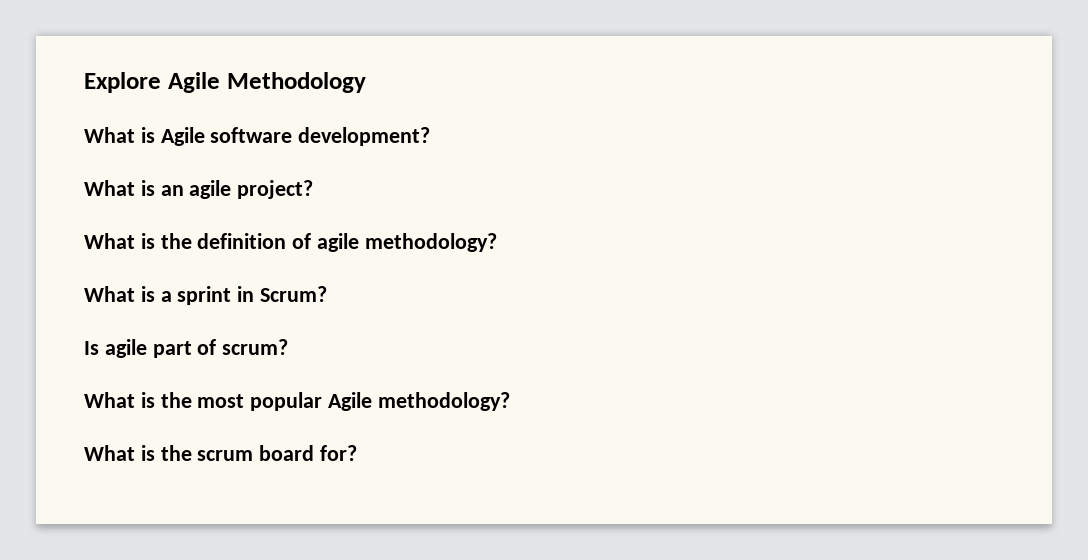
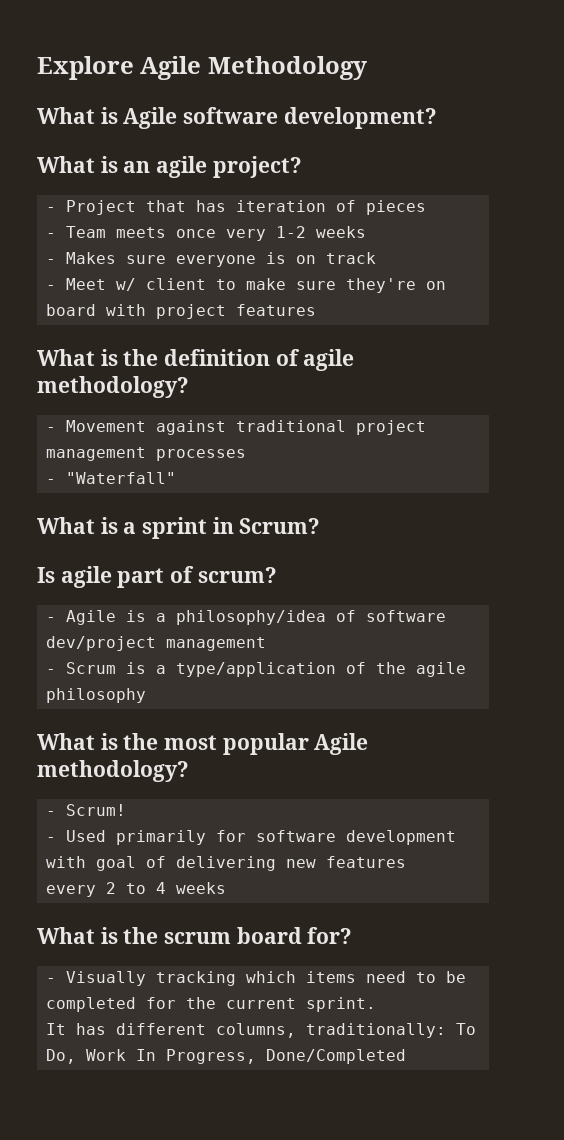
(314, 189) none -> [46,200,427,215] [46,226,367,241] [46,252,377,267] [46,278,447,293] [46,304,317,319] // - Project that has iteration of pieces // - Team meets once very 1-2 weeks // - Makes sure everyone is on track // - Meet w/ client to make sure they're on board with project features
(497, 242) none -> [46,420,427,435] [46,447,247,461] [46,472,177,484] // - Movement against traditional project management processes // - "Waterfall"
(289, 347) none -> [46,610,447,625] [46,636,267,651] [46,662,467,677] [46,688,147,703] // - Agile is a philosophy/idea of software dev/project management // - Scrum is a type/application of the agile philosophy
(510, 401) none -> [46,804,127,816] [46,830,457,845] [46,856,407,871] [46,882,227,897] // - Scrum! // - Used primarily for software development with goal of delivering new features // every 2 to 4 weeks
(358, 453) none -> [46,971,467,986] [46,997,377,1012] [46,1023,477,1038] [46,1049,407,1064] // - Visually tracking which items need to be completed for the current sprint. // It has different columns, traditionally: To Do, Work In Progress, Done/Completed

